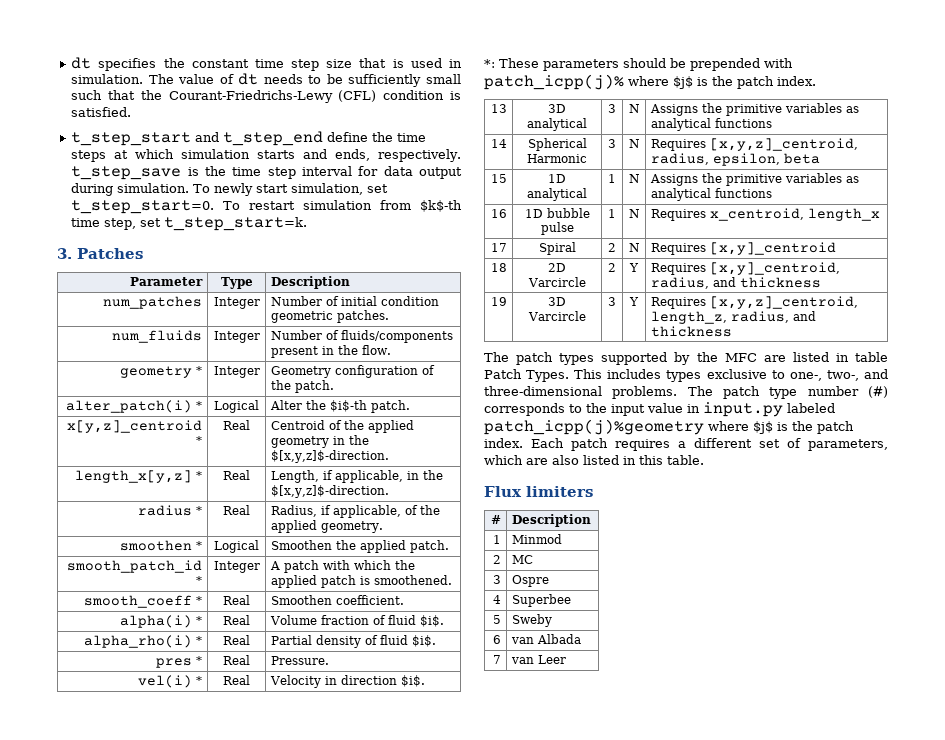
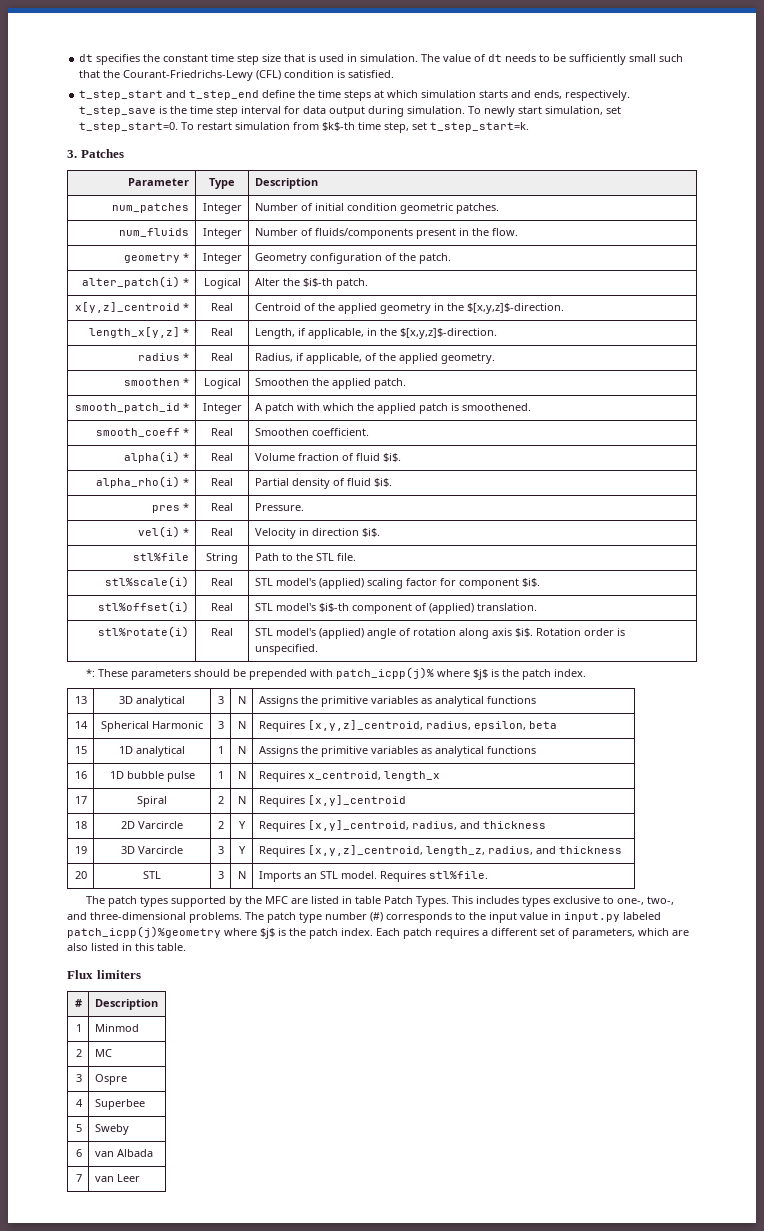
(425, 681) none -> [133,553,190,561] [206,553,238,564] [254,553,356,561] [105,576,190,588] [211,578,233,586] [254,578,540,589] [98,601,190,613] [211,603,233,611] [254,603,537,614] [98,626,190,638] [211,628,233,636] [254,628,625,639] [254,644,318,655] // stl%file | String | Path to the STL file. // stl%scale(i) | Real | STL model's (applied) scaling factor for component $i$. // stl%offset(i) | Real | STL model's $i$-th component of (applied) translation. // stl%rotate(i) | Real | STL model's (applied) angle of rotation along axis $i$. Rotation order is unspecified.
(732, 331) none -> [75,871,88,879] [143,871,161,879] [217,871,224,879] [237,871,246,879] [258,871,488,882] // 20 | STL | 3 | N | Imports an STL model. Requires stl%file.

